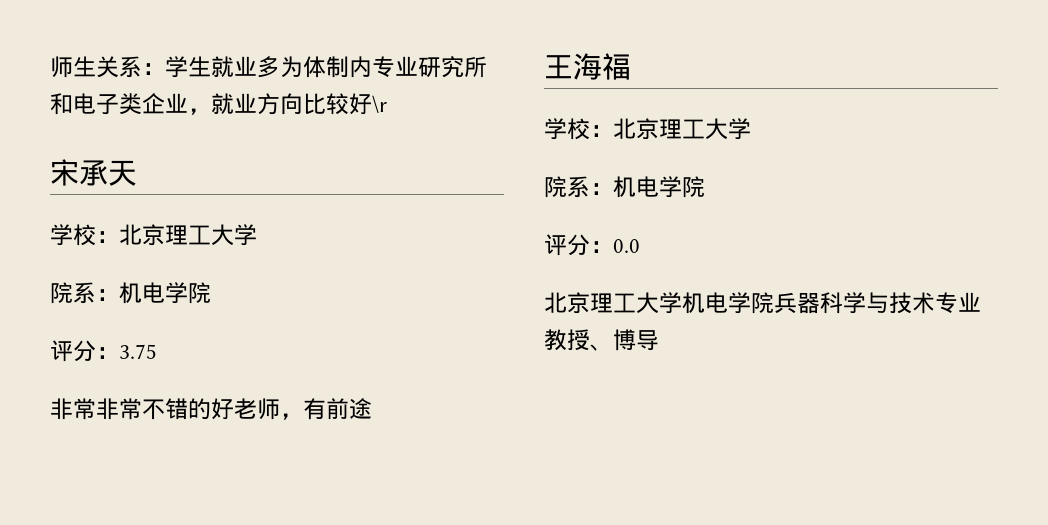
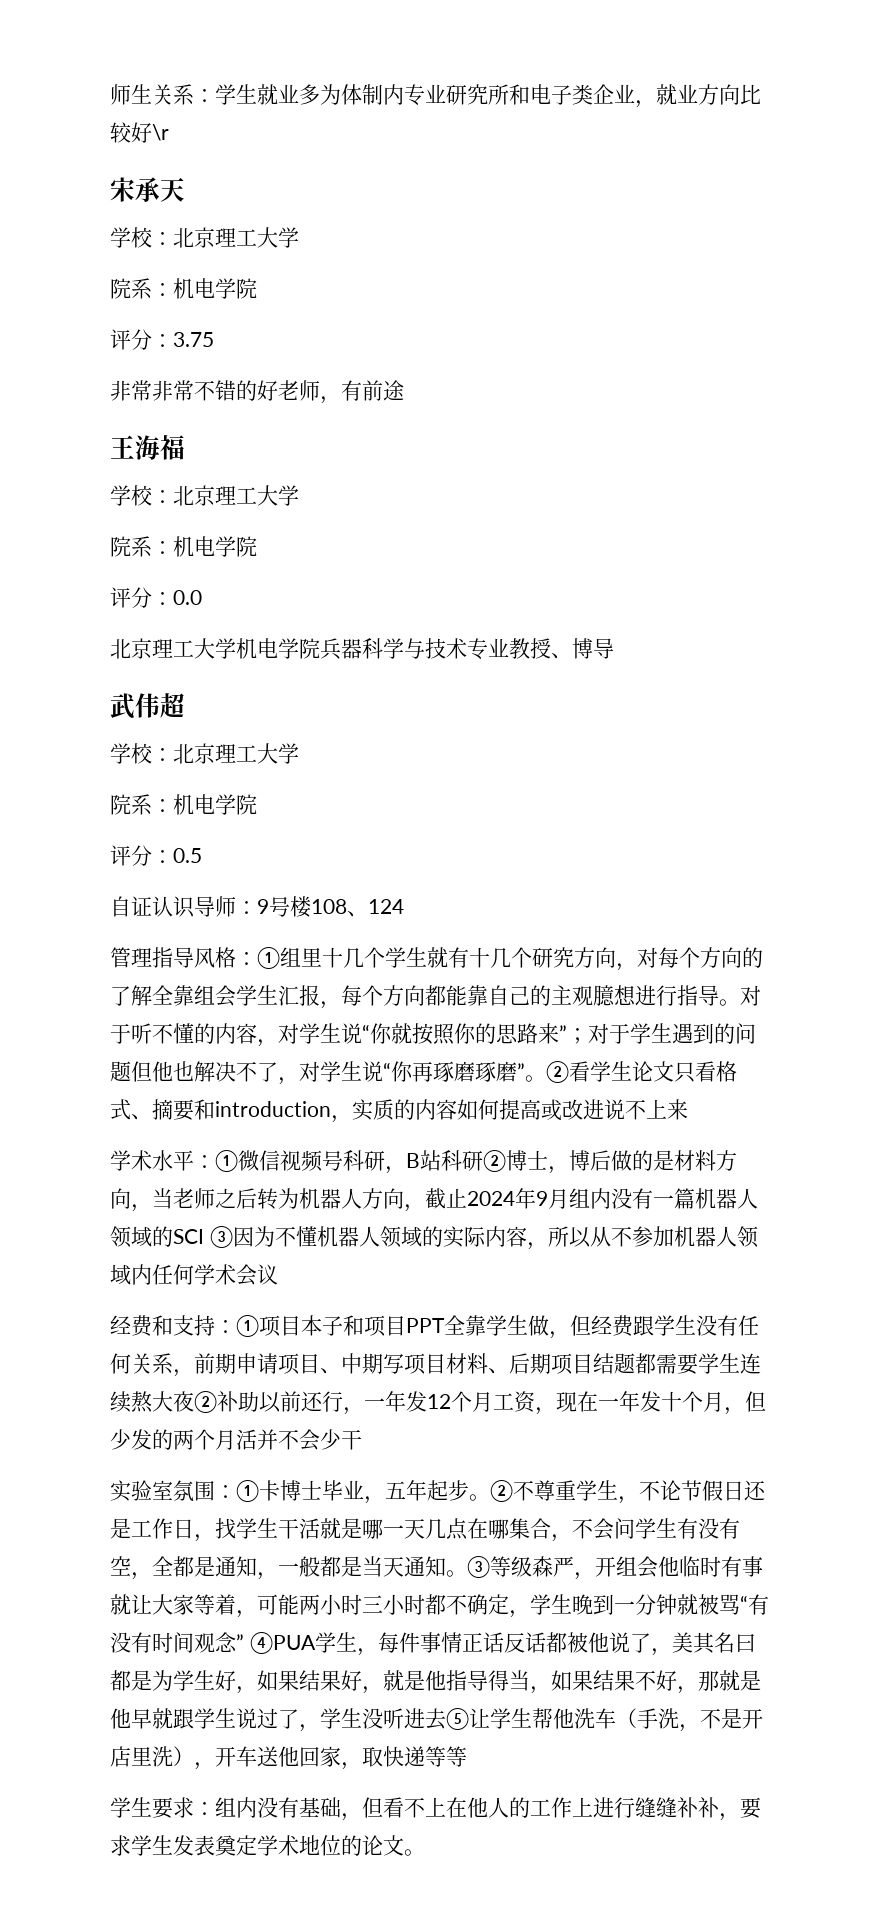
(659, 340) none -> [110,693,185,719] [110,743,299,764] [110,794,257,815] [110,845,202,866] [110,896,404,918] [110,947,763,971] [110,985,761,1009] [110,1023,756,1047] [110,1061,737,1085] [110,1099,688,1123] [110,1150,737,1174] [110,1188,758,1212] [110,1226,759,1250] [110,1264,278,1286] [110,1315,759,1339] [110,1353,761,1377] [110,1391,766,1415] [110,1429,362,1451] [110,1480,766,1504] [110,1518,740,1542] [110,1556,763,1580] [110,1594,769,1618] [110,1632,756,1656] [110,1670,761,1694] [110,1708,763,1732] [110,1746,467,1770] [110,1797,761,1821] [110,1835,425,1856] // 武伟超 // 学校：北京理工大学 // 院系：机电学院 // 评分：0.5 // 自证认识导师：9号楼108、124 // 管理指导风格：①组里十几个学生就有十几个研究方向，对每个方向的了解全靠组会学生汇报，每个方向都能靠自己的主观臆想进行指导。对于听不懂的内容，对学生说“你就按照你的思路来”；对于学生遇到的问题但他也解决不了，对学生说“你再琢磨琢磨”。②看学生论文只看格式、摘要和introduction，实质的内容如何提高或改进说不上来 // 学术水平：①微信视频号科研，B站科研②博士，博后做的是材料方向，当老师之后转为机器人方向，截止2024年9月组内没有一篇机器人领域的SCI ③因为不懂机器人领域的实际内容，所以从不参加机器人领域内任何学术会议 // 经费和支持：①项目本子和项目PPT全靠学生做，但经费跟学生没有任何关系，前期申请项目、中期写项目材料、后期项目结题都需要学生连续熬大夜②补助以前还行，一年发12个月工资，现在一年发十个月，但少发的两个月活并不会少干 // 实验室氛围：①卡博士毕业，五年起步。②不尊重学生，不论节假日还是工作日，找学生干活就是哪一天几点在哪集合，不会问学生有没有空，全都是通知，一般都是当天通知。③等级森严，开组会他临时有事就让大家等着，可能两小时三小时都不确定，学生晚到一分钟就被骂“有没有时间观念” ④PUA学生，每件事情正话反话都被他说了，美其名曰都是为学生好，如果结果好，就是他指导得当，如果结果不好，那就是他早就跟学生说过了，学生没听进去⑤让学生帮他洗车（手洗，不是开店里洗），开车送他回家，取快递等等 // 学生要求：组内没有基础，但看不上在他人的工作上进行缝缝补补，要求学生发表奠定学术地位的论文。

